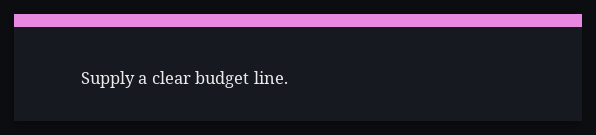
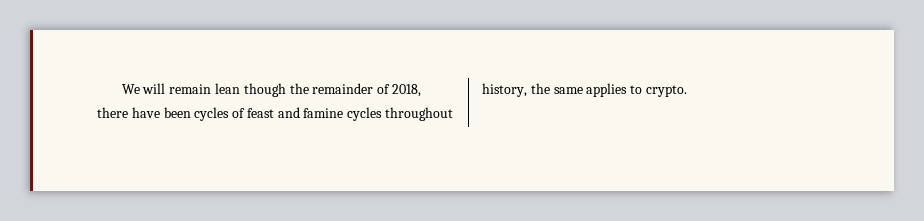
[81,71,288,88] Supply a clear budget line. -> [121,83,421,97] [97,107,454,121] [482,83,687,97] We will remain lean though the remainder of 2018, there have been cycles of feast and famine cycles throughout history, the same applies to crypto.

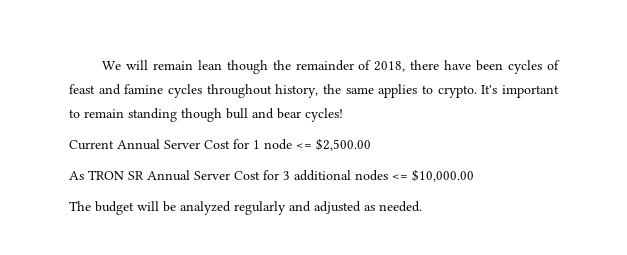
(687, 91) none -> [481,85,560,98] [69,108,343,122] [69,138,371,151] [69,169,474,182] [69,201,422,215] It's important to remain standing though bull and bear cycles! // Current Annual Server Cost for 1 node <= $2,500.00 // As TRON SR Annual Server Cost for 3 additional nodes <= $10,000.00 // The budget will be analyzed regularly and adjusted as needed.

